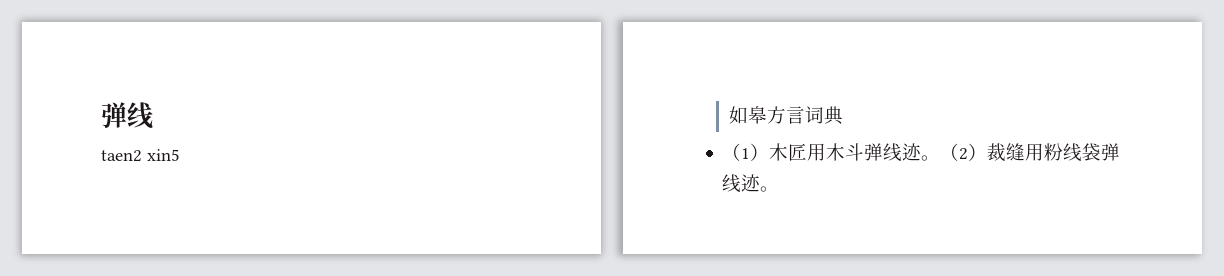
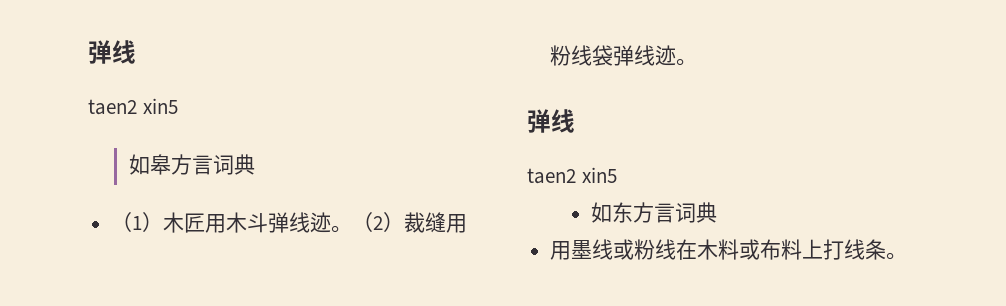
(780, 189) none -> [527,109,575,133] [527,167,617,184] [590,202,717,223] [550,239,908,260] // 弹线 // taen2 xin5 // 如东方言词典 // 用墨线或粉线在木料或布料上打线条。

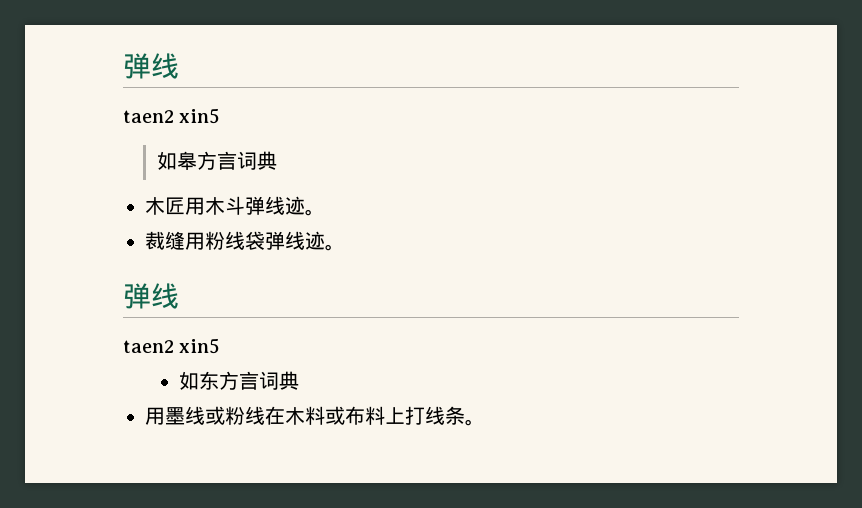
[111,212,164,232] （1） -> (277, 160) none
[352,212,405,232] （2） -> (325, 212) //

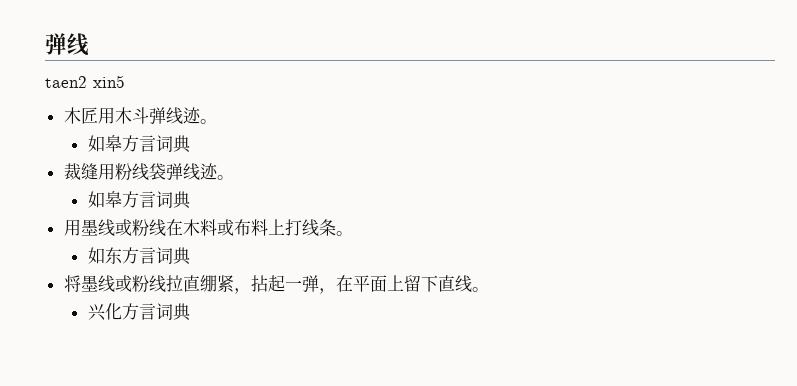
[123,53,179,79] [123,108,221,124] [156,151,277,170] 弹线 // taen2 xin5 // 如皋方言词典 -> [45,33,89,56] [45,75,125,88] 弹线 // taen2 xin5
(325, 212) none -> [87,135,191,153] // 如皋方言词典
[123,283,179,309] [123,338,221,354] [178,371,219,390] // 弹线 // taen2 xin5 // 如东 -> [87,191,122,208] // 如皋
(485, 422) none -> [87,247,191,265] [63,275,489,294] [87,303,191,321] // 如东方言词典 // 将墨线或粉线拉直绷紧，拈起一弹，在平面上留下直线。 // 兴化方言词典

